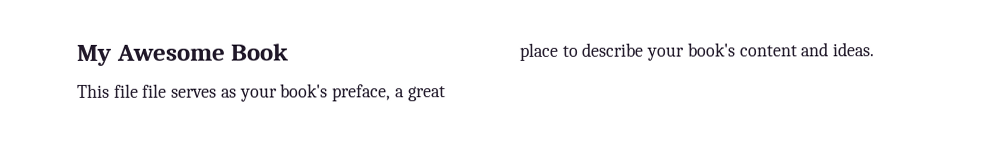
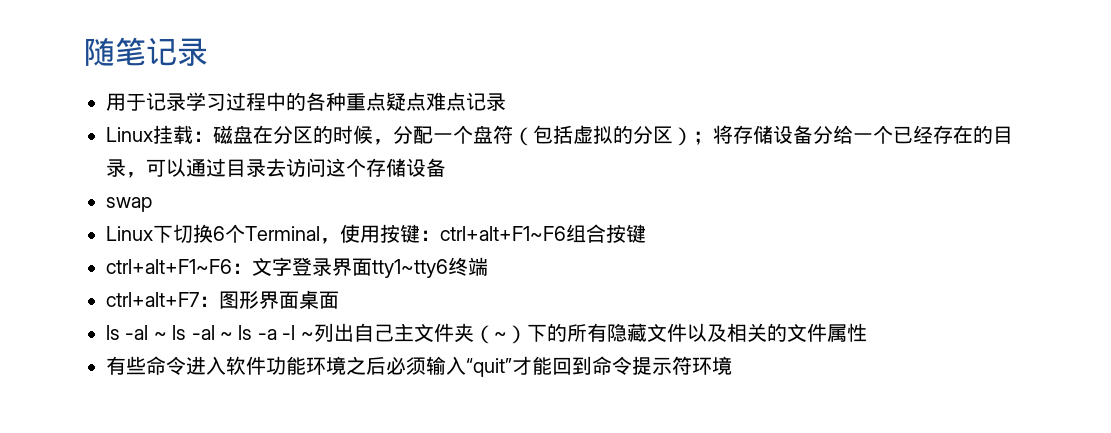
[76,43,289,66] [77,83,446,102] [519,42,875,61] My Awesome Book // This file file serves as your book's preface, a great place to describe your book's content and ideas. -> [84,37,208,66] [106,92,506,111] [106,125,1013,146] [106,158,446,178] [106,197,152,212] [106,224,646,244] [106,257,488,278] [106,290,339,309] [106,323,867,344] [106,356,732,377] 随笔记录 // 用于记录学习过程中的各种重点疑点难点记录 // Linux挂载：磁盘在分区的时候，分配一个盘符（包括虚拟的分区）；将存储设备分给一个已经存在的目录，可以通过目录去访问这个存储设备 // swap // Linux下切换6个Terminal，使用按键：ctrl+alt+F1~F6组合按键 // ctrl+alt+F1~F6：文字登录界面tty1~tty6终端 // ctrl+alt+F7：图形界面桌面 // ls -al ~ ls -al ~ ls -a -l ~列出自己主文件夹（~）下的所有隐藏文件以及相关的文件属性 // 有些命令进入软件功能环境之后必须输入“quit”才能回到命令提示符环境

